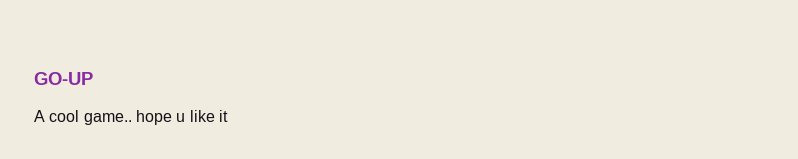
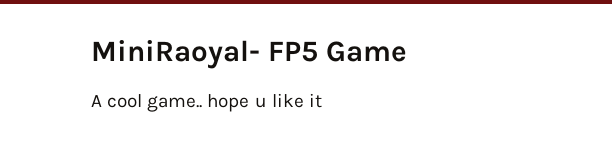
[34,72,93,85] GO-UP -> [91,40,407,69] MiniRaoyal- FP5 Game

